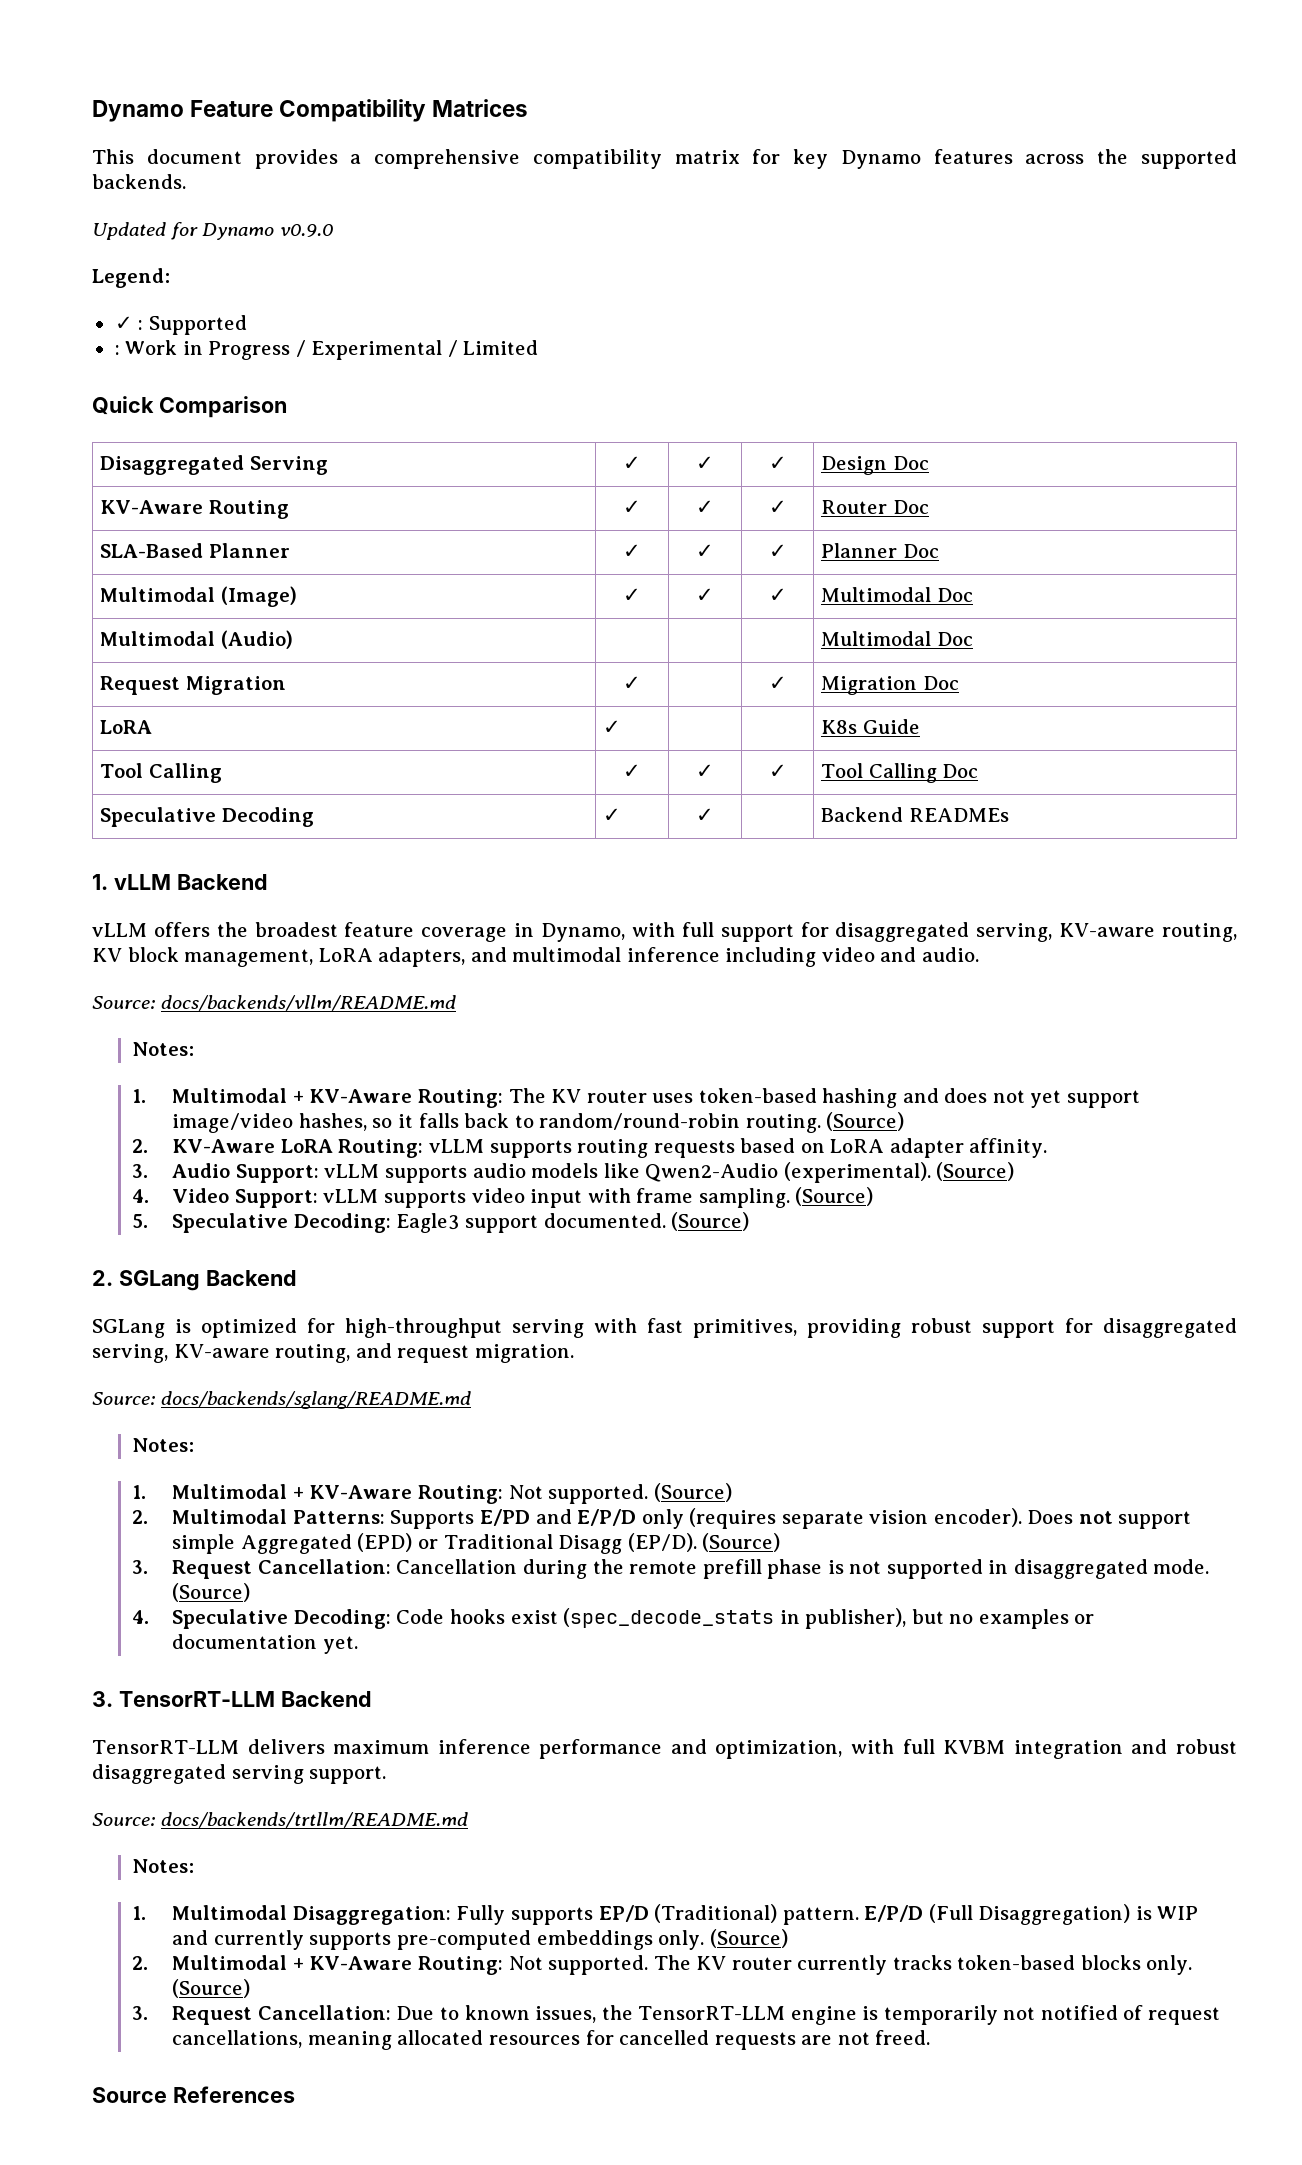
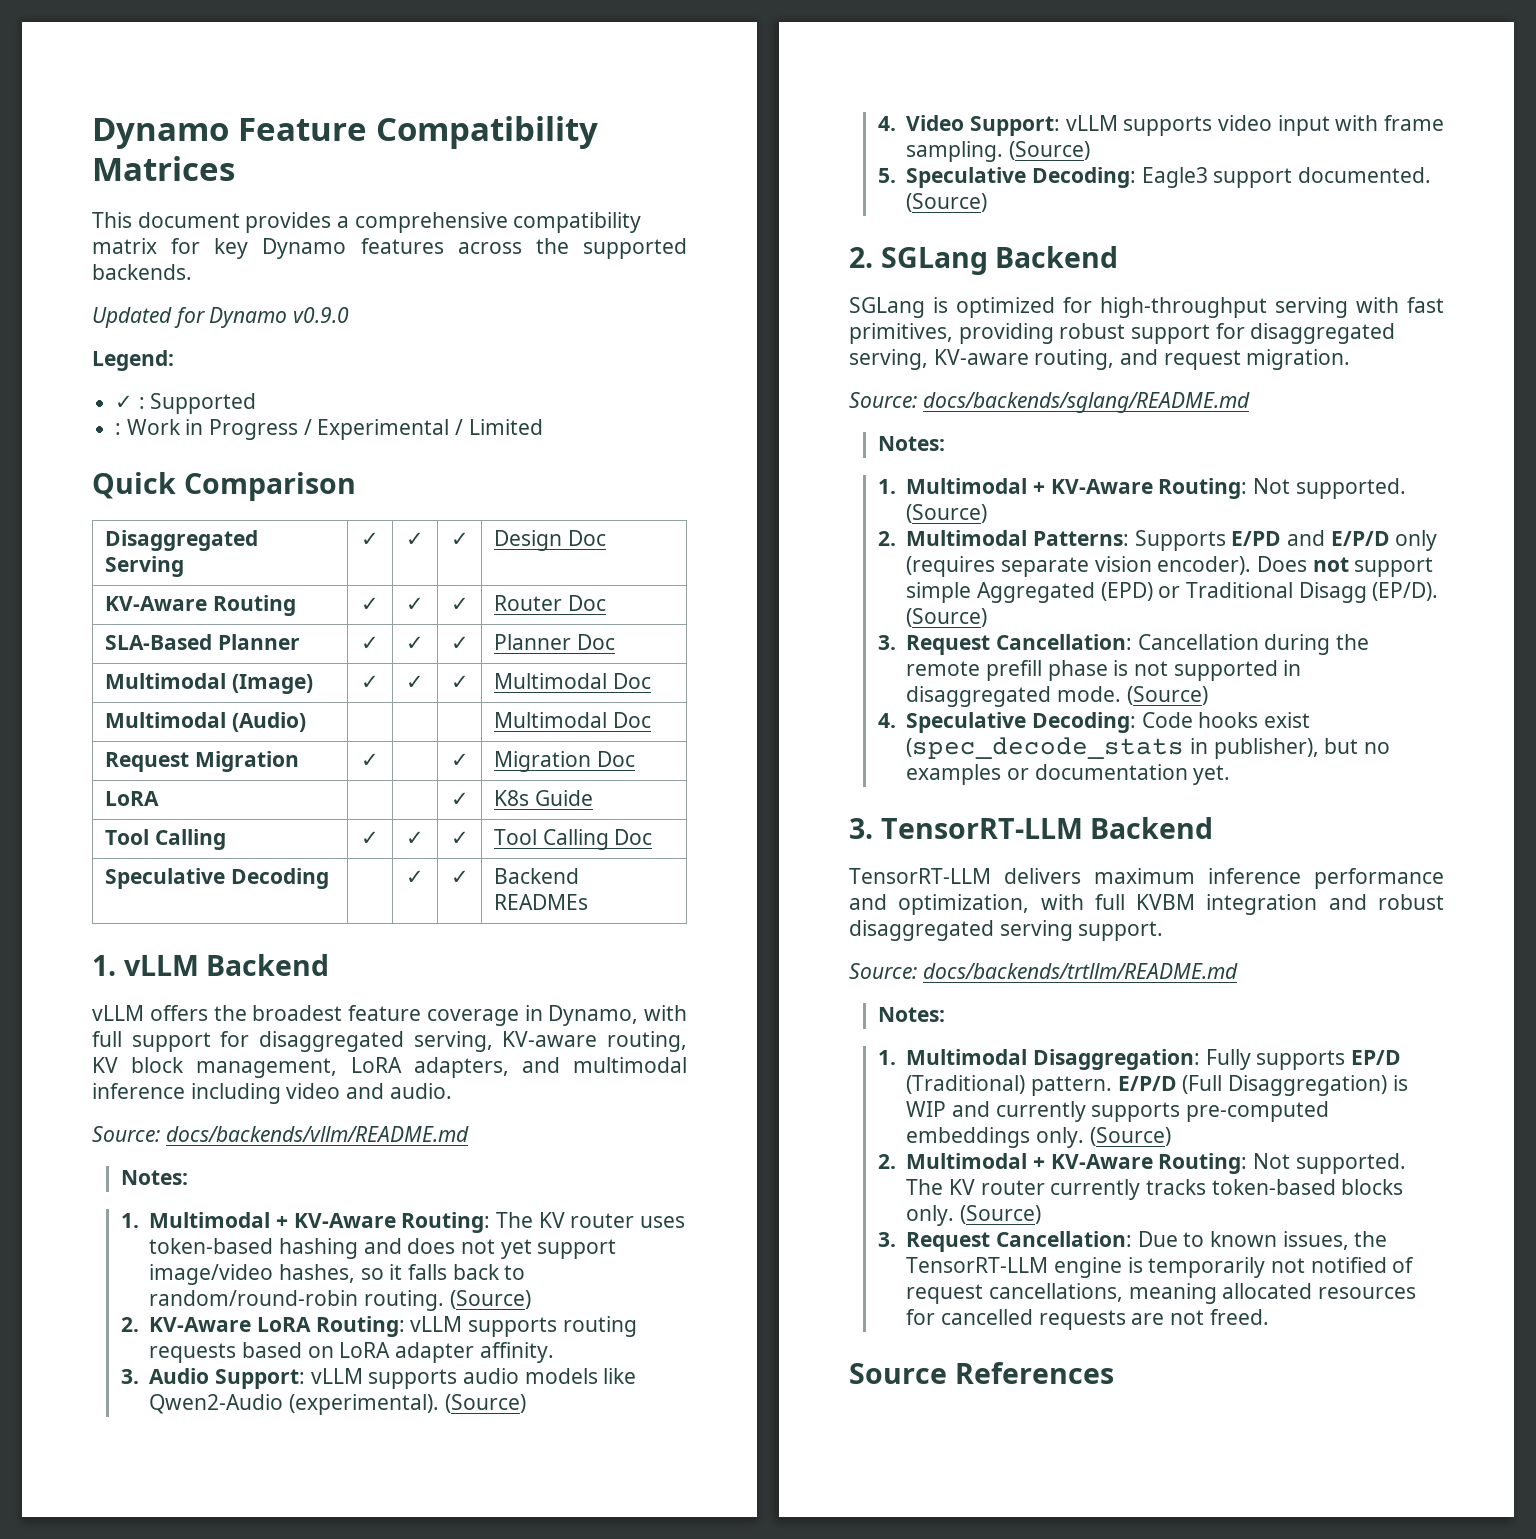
[603,720,622,734] ✓ | | -> [450,792,469,806] | | ✓
[603,808,622,822] [696,808,714,822] ✓ | ✓ | | -> [406,870,424,884] [450,870,469,884] | ✓ | ✓ |

